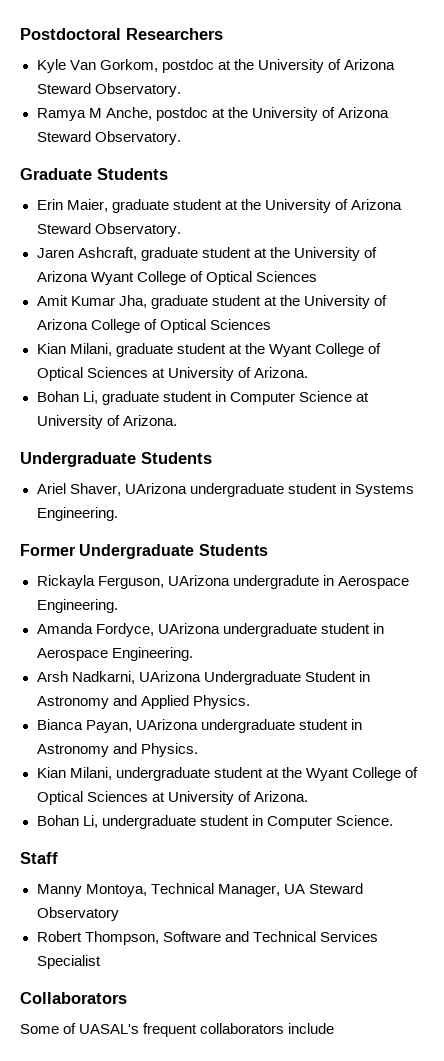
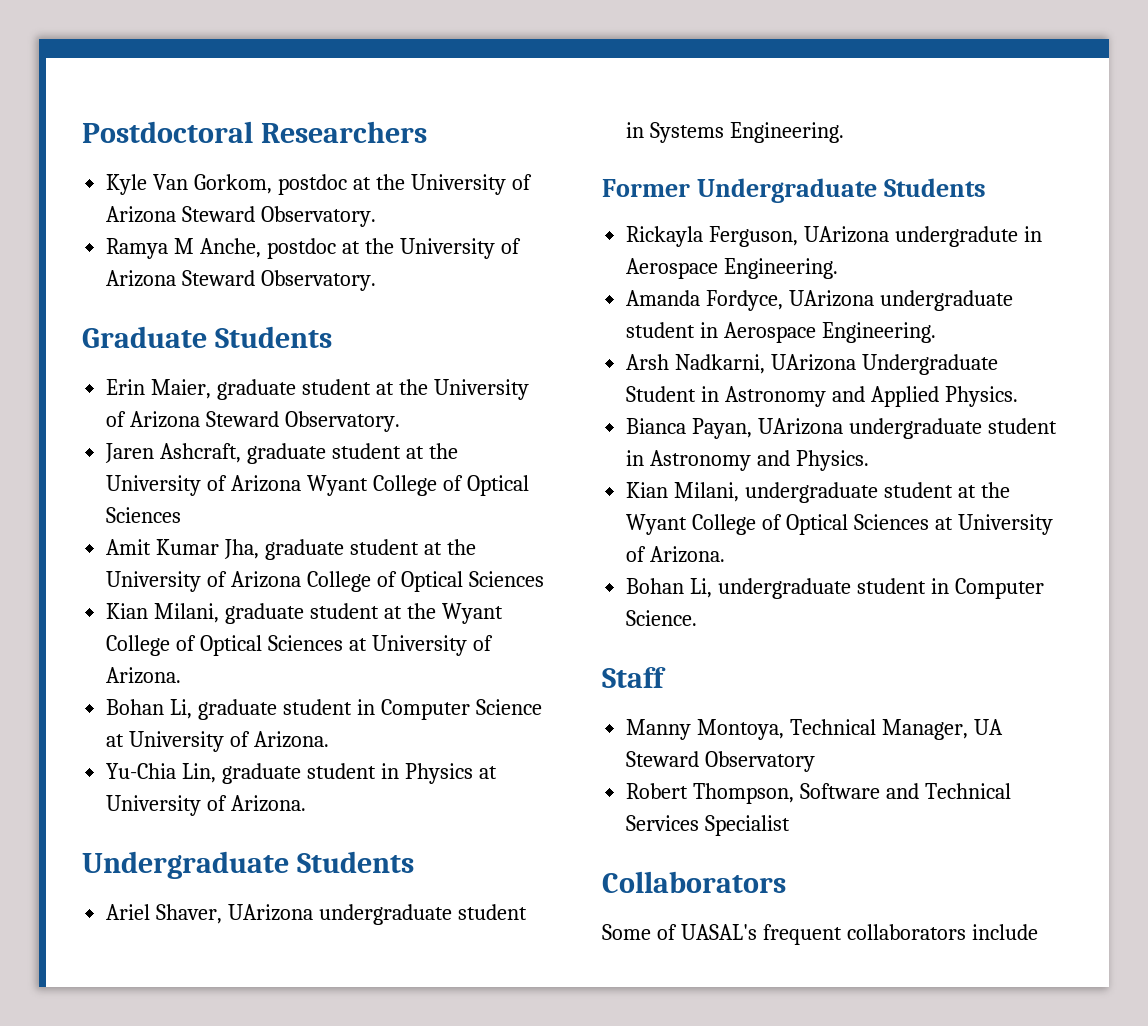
(177, 420) none -> [106,763,497,784] [106,795,307,816] // Yu-Chia Lin, graduate student in Physics at University of Arizona.

